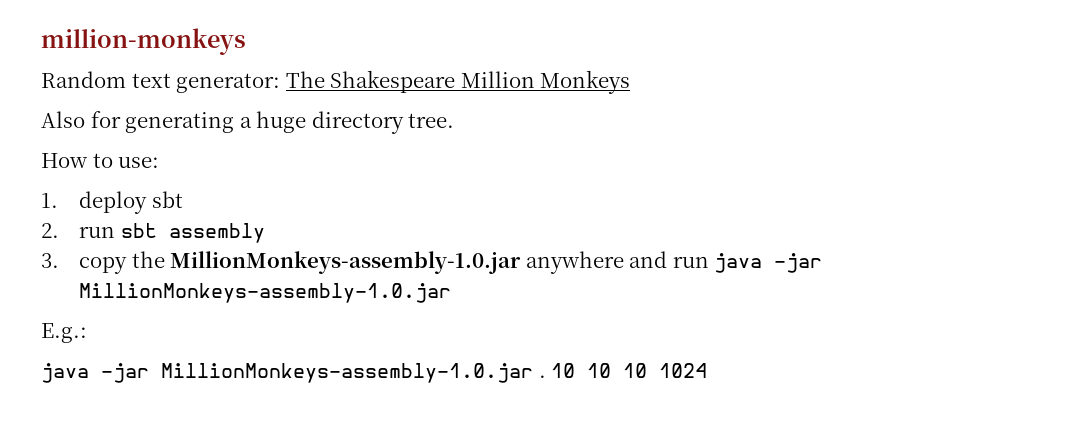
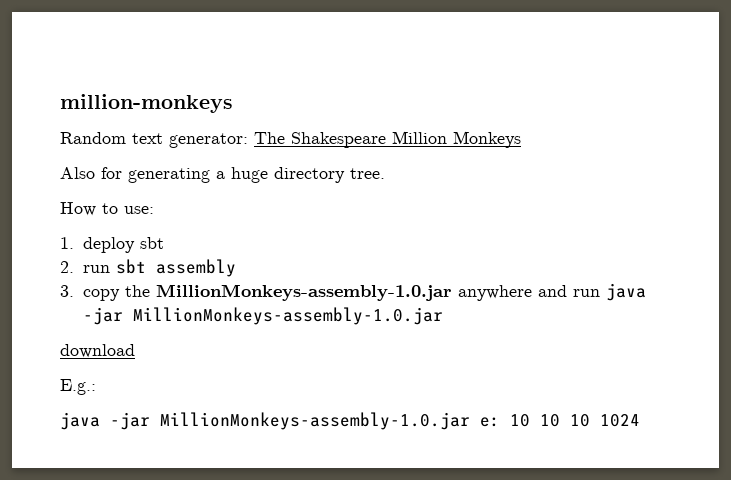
(452, 293) none -> [60,344,135,358] // download
[538,375,546,378] . -> [480,417,500,427] e:

